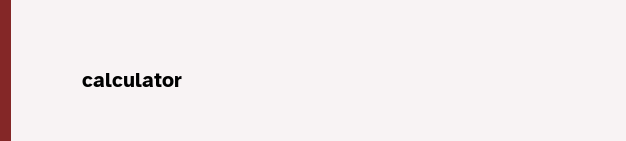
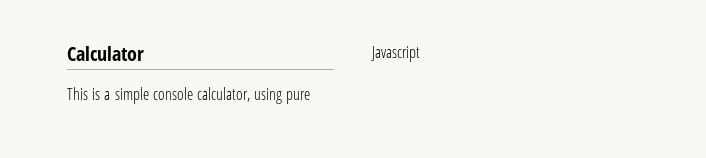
[82,73,182,87] calculator -> [67,46,144,61] [67,87,311,104] [371,46,420,62] Calculator // This is a simple console calculator, using pure Javascript

